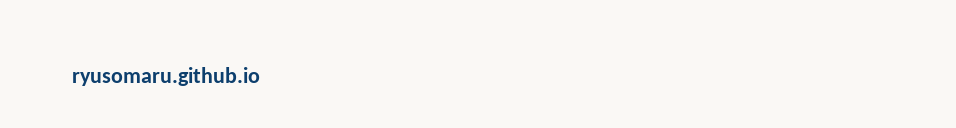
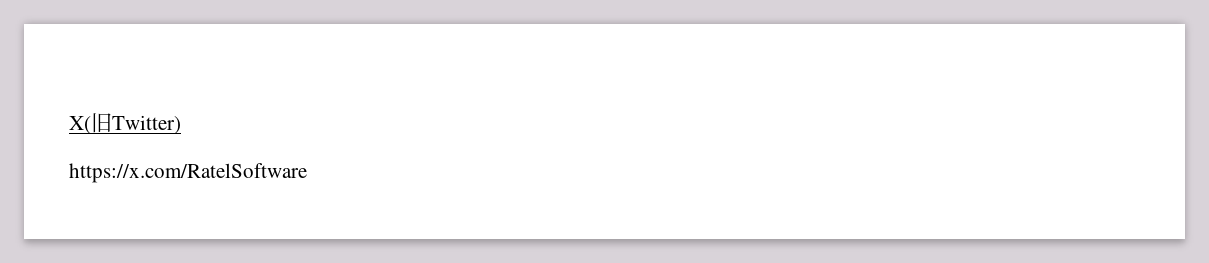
[72,67,260,86] ryusomaru.github.io -> [69,113,181,134] [69,163,307,183] X(旧Twitter) // https://x.com/RatelSoftware

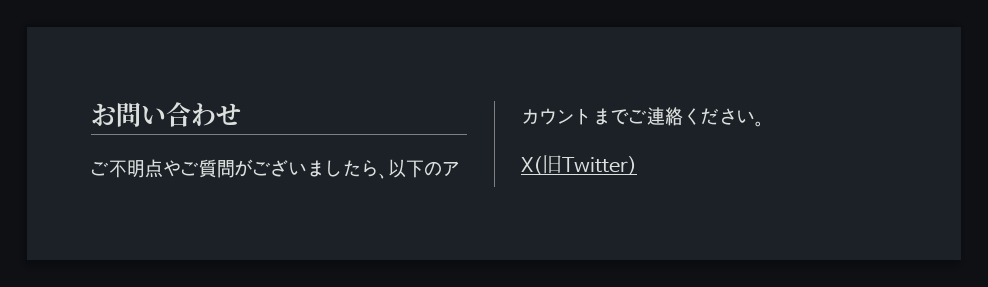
(69, 125) none -> [91,102,241,127] [91,159,460,179] [521,107,764,127] お問い合わせ // ご不明点やご質問がございましたら、以下のアカウントまでご連絡ください。 //
[69,163,307,183] // https://x.com/RatelSoftware -> (637, 165) none

